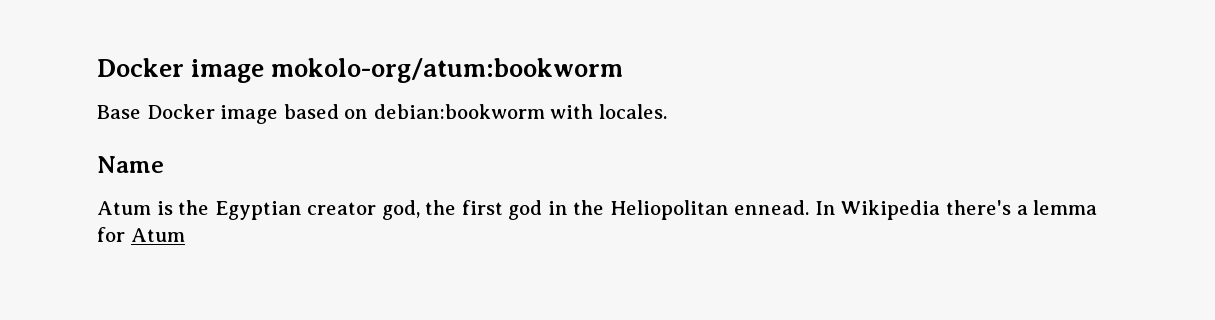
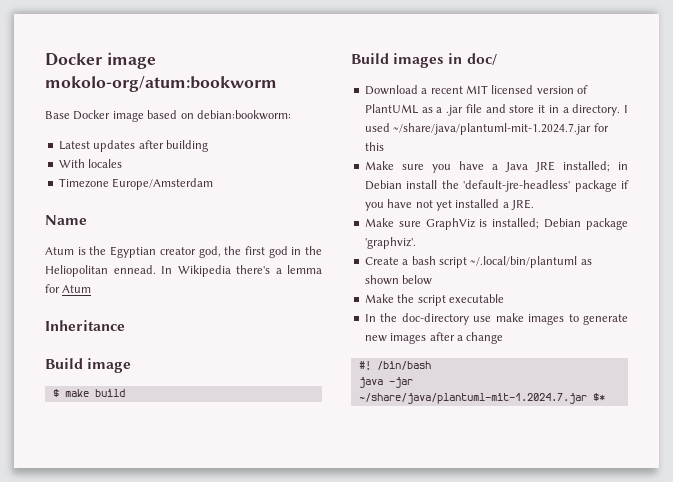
[373,104,667,119] debian:bookworm with locales. -> [196,110,291,120] [58,140,208,152] [58,159,123,168] [58,178,214,190] debian:bookworm: // Latest updates after building // With locales // Timezone Europe/Amsterdam
(185, 235) none -> [45,320,125,331] [45,358,132,373] [52,389,125,397] [351,53,497,68] [364,85,588,95] [364,104,628,116] [364,123,609,135] [364,142,384,151] [364,161,628,173] [364,180,629,192] [364,199,534,211] [364,218,628,230] [364,237,416,249] [364,256,592,268] [364,275,433,285] [364,294,504,306] [364,313,628,325] [364,332,504,344] [358,361,431,370] [358,377,413,388] [358,393,605,404] // Inheritance // Build image // $ make build // Build images in doc/ // Download a recent MIT licensed version of PlantUML as a .jar file and store it in a directory. I used ~/share/java/plantuml-mit-1.2024.7.jar for this // Make sure you have a Java JRE installed; in Debian install the 'default-jre-headless' package if you have not yet installed a JRE. // Make sure GraphViz is installed; Debian package 'graphviz'. // Create a bash script ~/.local/bin/plantuml as shown below // Make the script executable // In the doc-directory use make images to generate new images after a change // #! /bin/bash // java -jar ~/share/java/plantuml-mit-1.2024.7.jar $*

